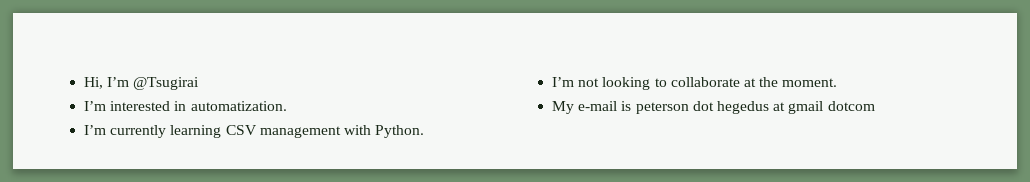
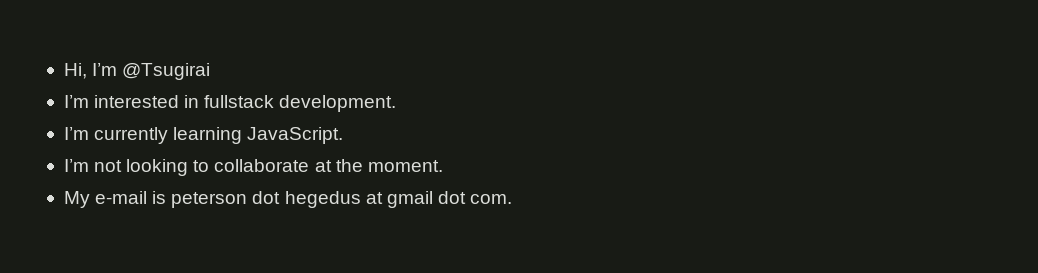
[190,101,287,111] automatization. -> [204,95,397,112] fullstack development.
[225,125,425,138] CSV management with Python. -> [247,127,344,144] JavaScript.
[827,101,875,111] dotcom -> [437,191,513,204] dot com.

